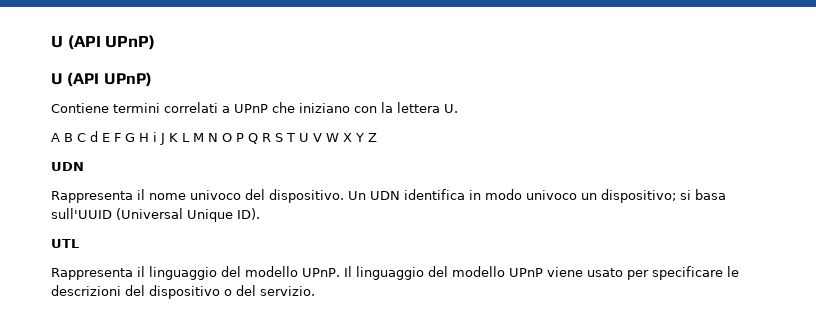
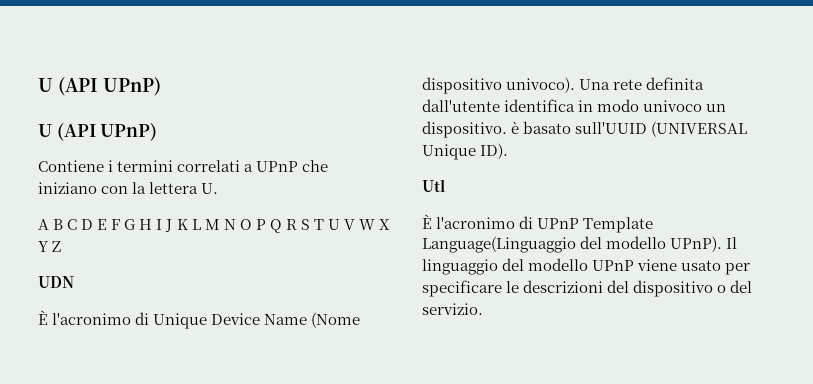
(109, 108) none -> [108,160,114,172] i
[90,131,98,142] d -> [81,219,94,230] D
[153,132,157,142] i -> [156,219,163,230] I
[51,189,400,203] Rappresenta il nome univoco del dispositivo. Un UDN -> [38,310,361,329] [422,77,705,94] [422,99,500,112] È l'acronimo di Unique Device Name (Nome dispositivo univoco). Una rete definita dall'utente
[601,189,726,203] [51,208,260,222] [51,239,79,248] [51,266,340,280] dispositivo; si basa sull'UUID (Universal Unique ID). // UTL // Rappresenta il linguaggio del modello UPnP. -> [422,121,748,138] [422,143,509,160] [422,179,445,192] [422,214,654,233] [422,236,723,253] dispositivo. è basato sull'UUID (UNIVERSAL Unique ID). // Utl // È l'acronimo di UPnP Template Language(Linguaggio del modello UPnP).

